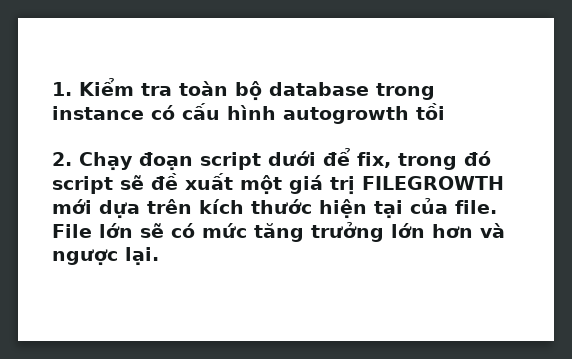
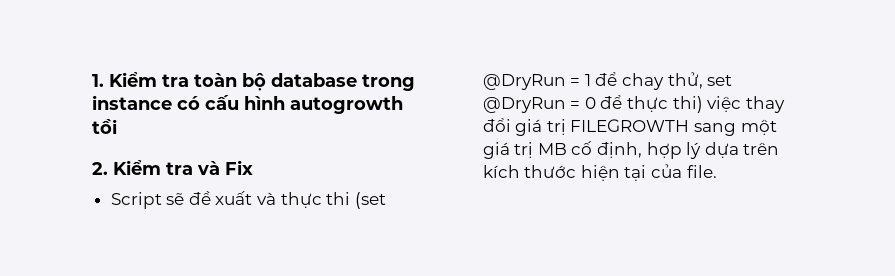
[79,147,491,171] [52,173,504,195] [52,199,92,214] Chạy đoạn script dưới để fix, trong đó script sẽ đề xuất một giá trị FILEGROWTH mới -> [113,159,253,175] [110,191,386,209] [482,72,733,90] [482,95,785,113] [482,118,777,136] [482,141,702,159] Kiểm tra và Fix // Script sẽ đề xuất và thực thi (set @DryRun = 1 để chay thử, set @DryRun = 0 để thực thi) việc thay đổi giá trị FILEGROWTH sang một giá trị MB cố định, hợp lý
[52,221,505,242] [52,247,159,266] File lớn sẽ có mức tăng trưởng lớn hơn và ngược lại. -> (717, 171) none

